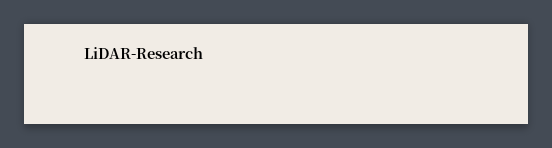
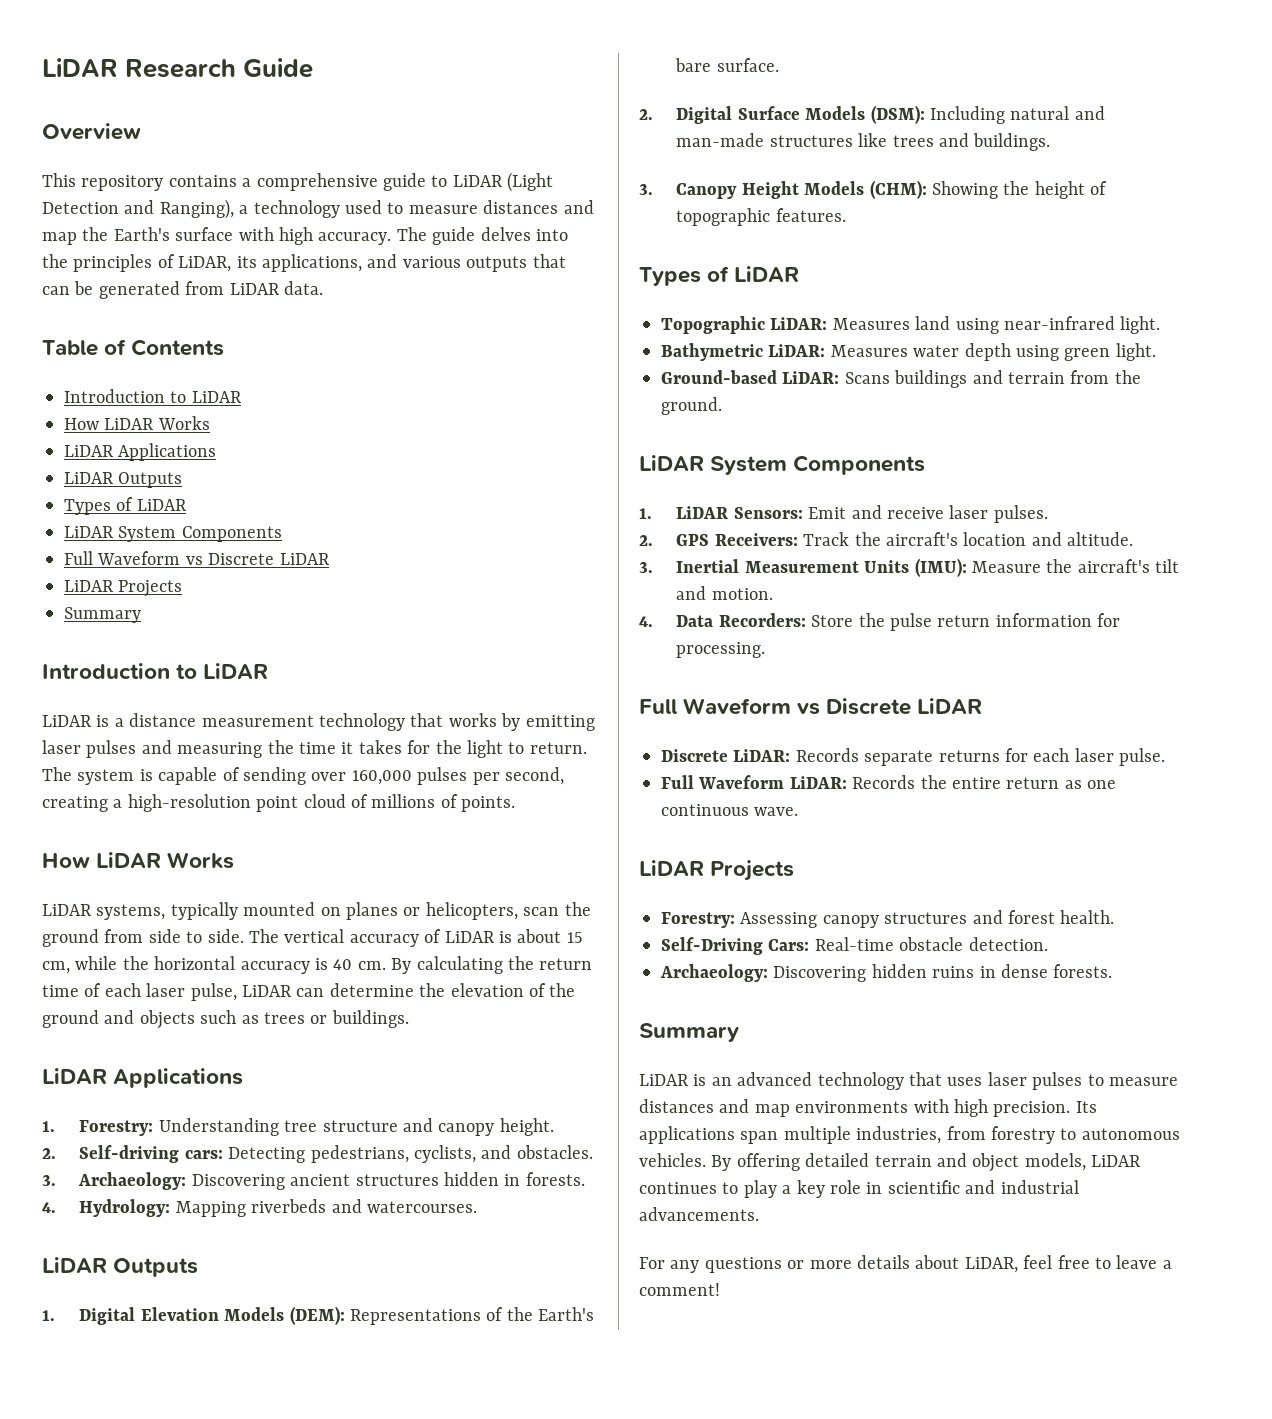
[84,47,203,59] LiDAR-Research -> [42,58,314,78] [42,123,141,140] [42,172,554,192] [42,199,594,219] [42,227,568,245] [42,254,566,272] [42,281,323,299] [42,339,225,356] [64,389,242,403] [64,416,210,430] [64,443,217,461] [64,472,183,488] [64,497,187,515] [64,526,282,542] [64,551,330,565] [64,580,183,597] [64,607,141,623] [42,663,269,679] [42,713,595,731] [42,740,587,758] [42,767,564,785] [42,794,516,812] [42,852,235,869] [42,902,591,920] [42,929,583,947] [42,956,593,974] [42,983,576,1001] [42,1010,409,1029] [42,1068,244,1088] [42,1118,554,1136] [42,1145,593,1163] [42,1172,585,1190] [42,1199,477,1217] [42,1257,199,1277] [42,1306,595,1325] [675,58,779,72] [639,105,1105,124] [676,133,1051,151] [639,180,1108,199] [676,208,846,226] [639,266,800,286] [661,316,1161,334] [661,343,1156,361] [661,370,1141,388] [661,397,722,415] [639,455,926,475] [639,505,1048,523] [639,532,1134,546] [639,558,1180,577] [676,586,773,600] [639,613,1121,631] [676,642,766,658] [639,698,983,715] [661,748,1166,766] [661,775,1117,789] [661,804,799,816] [639,860,795,881] [661,910,1115,928] [661,937,1048,955] [660,964,1113,982] [639,1023,739,1042] [639,1072,1178,1090] [639,1099,1097,1117] [639,1126,1180,1144] [639,1153,1142,1172] [639,1180,1079,1198] [639,1207,759,1221] [639,1255,1172,1273] [639,1283,720,1296] LiDAR Research Guide // Overview // This repository contains a comprehensive guide to LiDAR (Light Detection and Ranging), a technology used to measure distances and map the Earth's surface with high accuracy. The guide delves into the principles of LiDAR, its applications, and various outputs that can be generated from LiDAR data. // Table of Contents // Introduction to LiDAR // How LiDAR Works // LiDAR Applications // LiDAR Outputs // Types of LiDAR // LiDAR System Components // Full Waveform vs Discrete LiDAR // LiDAR Projects // Summary // Introduction to LiDAR // LiDAR is a distance measurement technology that works by emitting laser pulses and measuring the time it takes for the light to return. The system is capable of sending over 160,000 pulses per second, creating a high-resolution point cloud of millions of points. // How LiDAR Works // LiDAR systems, typically mounted on planes or helicopters, scan the ground from side to side. The vertical accuracy of LiDAR is about 15 cm, while the horizontal accuracy is 40 cm. By calculating the return time of each laser pulse, LiDAR can determine the elevation of the ground and objects such as trees or buildings. // LiDAR Applications // 1. Forestry: Understanding tree structure and canopy height. // 2. Self-driving cars: Detecting pedestrians, cyclists, and obstacles. // 3. Archaeology: Discovering ancient structures hidden in forests. // 4. Hydrology: Mapping riverbeds and watercourses. // LiDAR Outputs // 1. Digital Elevation Models (DEM): Representations of the Earth's bare surface. // 2. Digital Surface Models (DSM): Including natural and man-made structures like trees and buildings. // 3. Canopy Height Models (CHM): Showing the height of topographic features. // Types of LiDAR // Topographic LiDAR: Measures land using near-infrared light. // Bathymetric LiDAR: Measures water depth using green light. // Ground-based LiDAR: Scans buildings and terrain from the ground. // LiDAR System Components // 1. LiDAR Sensors: Emit and receive laser pulses. // 2. GPS Receivers: Track the aircraft's location and altitude. // 3. Inertial Measurement Units (IMU): Measure the aircraft's tilt and motion. // 4. Data Recorders: Store the pulse return information for processing. // Full Waveform vs Discrete LiDAR // Discrete LiDAR: Records separate returns for each laser pulse. // Full Waveform LiDAR: Records the entire return as one continuous wave. // LiDAR Projects // Forestry: Assessing canopy structures and forest health. // Self-Driving Cars: Real-time obstacle detection. // Archaeology: Discovering hidden ruins in dense forests. // Summary // LiDAR is an advanced technology that uses laser pulses to measure distances and map environments with high precision. Its applications span multiple industries, from forestry to autonomous vehicles. By offering detailed terrain and object models, LiDAR continues to play a key role in scientific and industrial advancements. // For any questions or more details about LiDAR, feel free to leave a comment!

